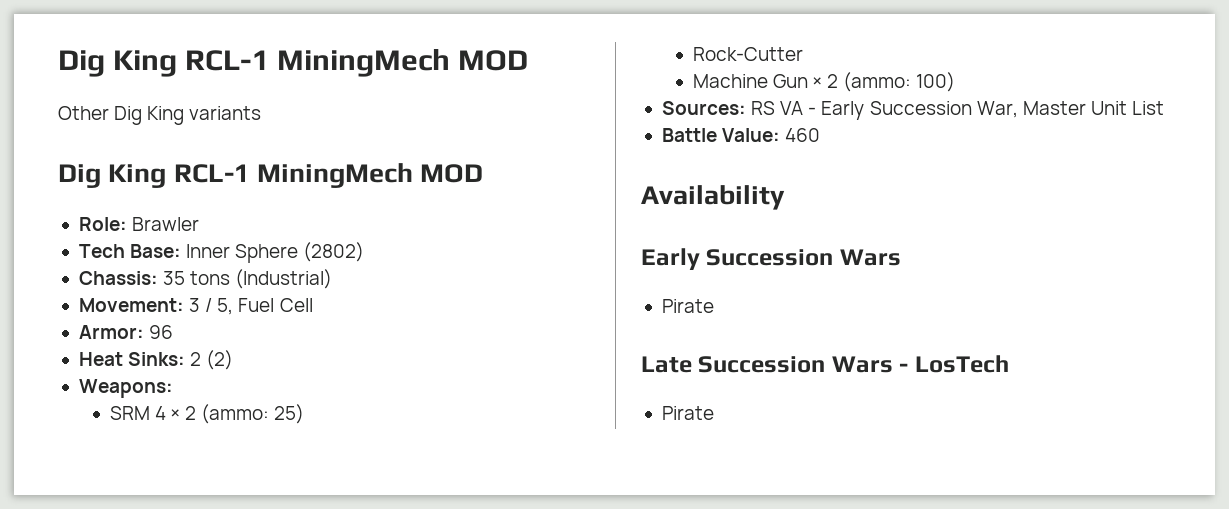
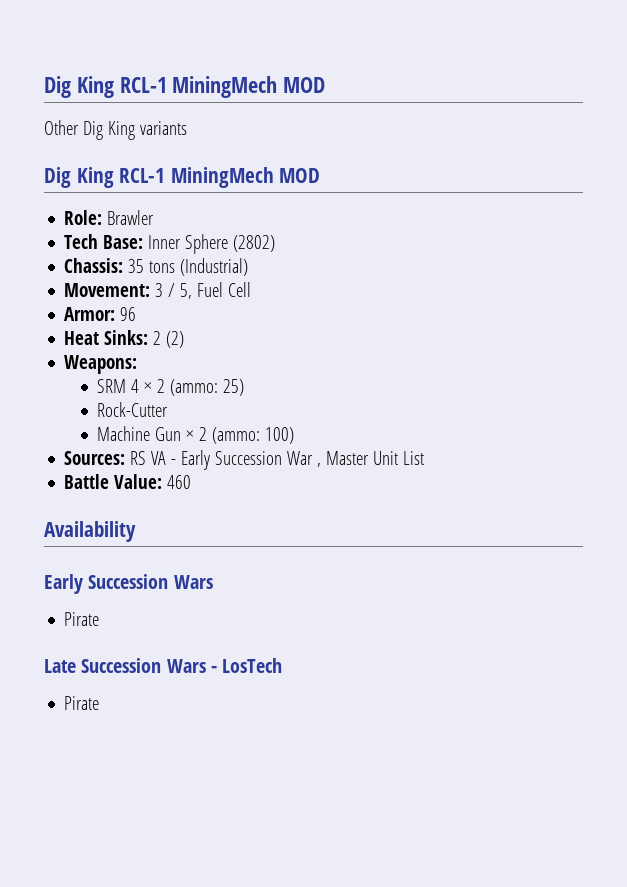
[976,101,1018,118] War, -> [287,451,322,467] War ,

